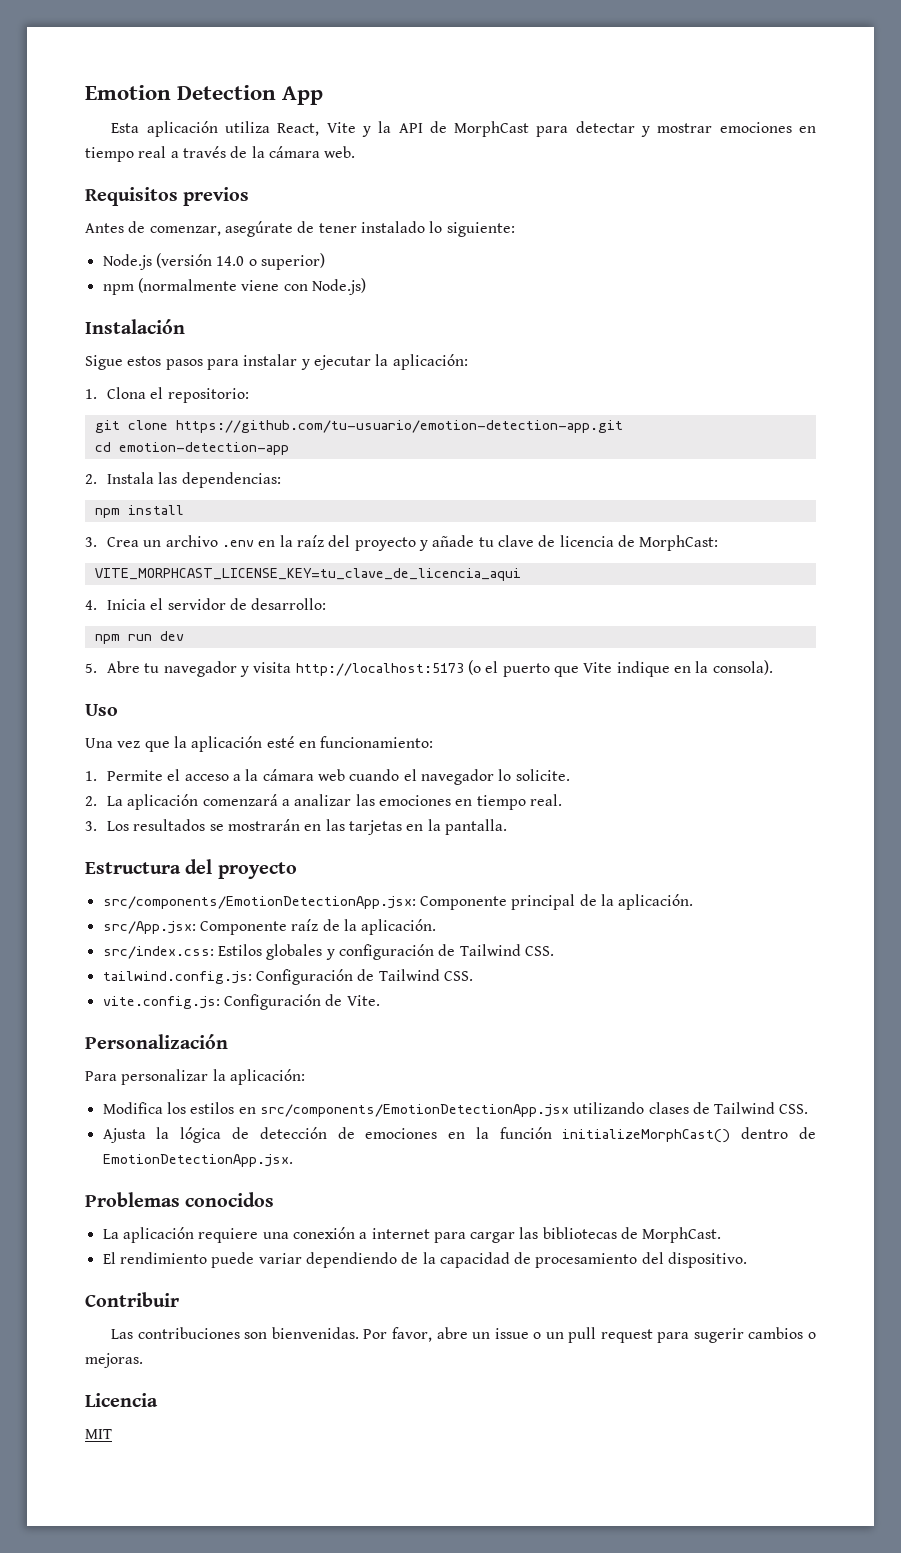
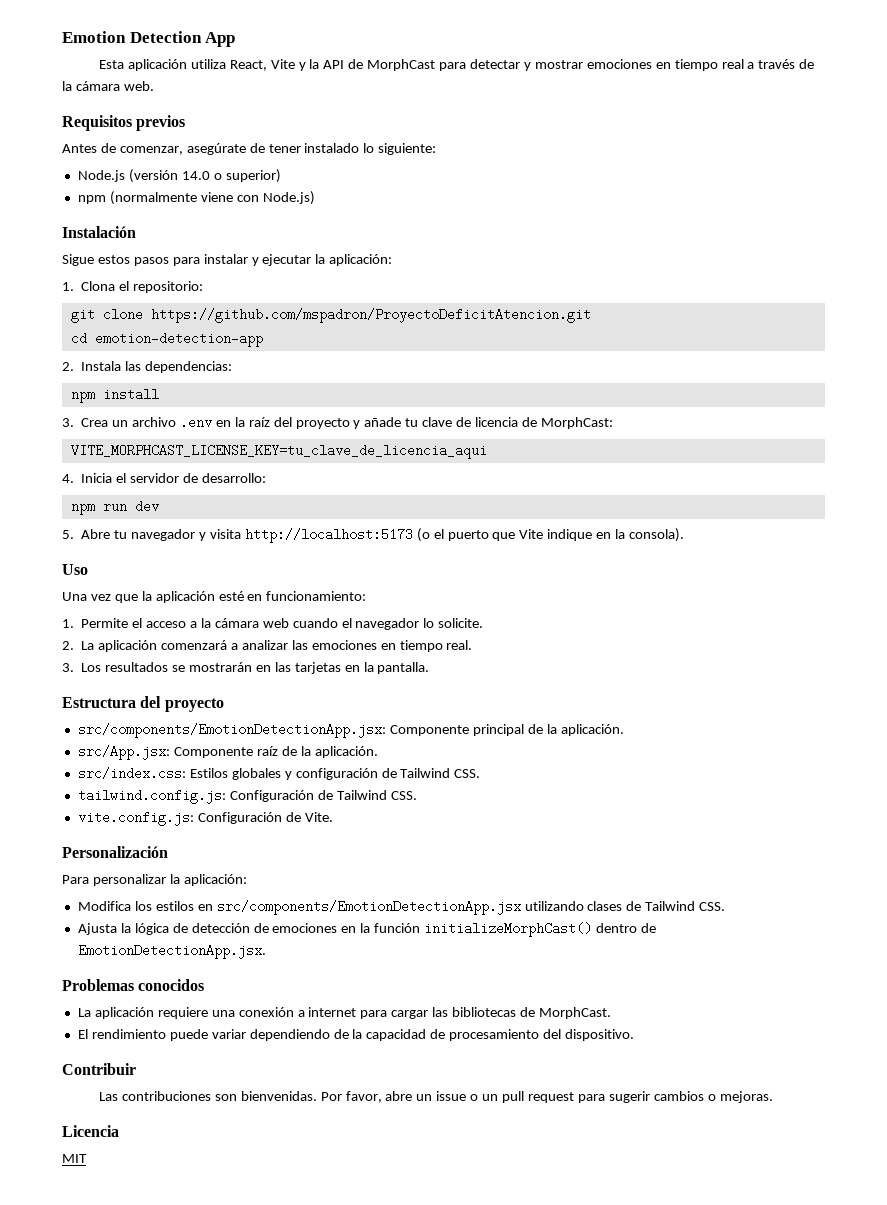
[175,420,623,433] https://github.com/tu-usuario/emotion-detection-app.git -> [150,308,591,323] https://github.com/mspadron/ProyectoDeficitAtencion.git

